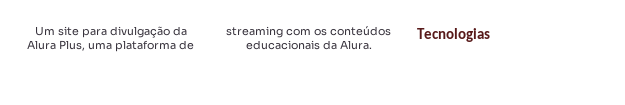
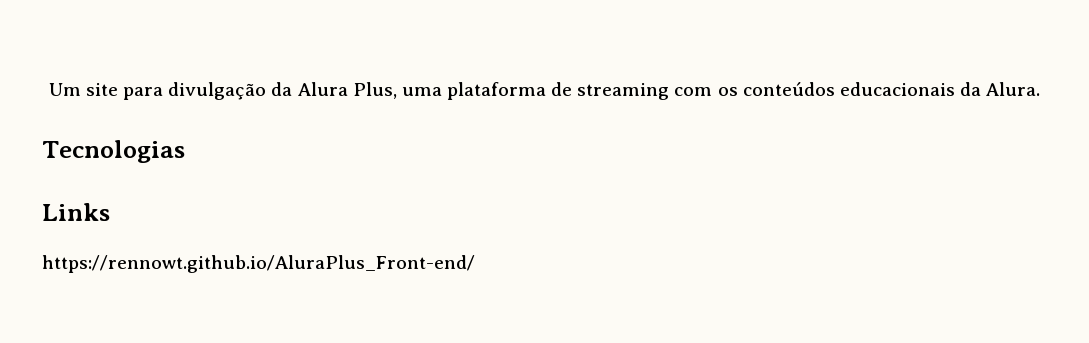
(490, 35) none -> [42,203,110,221] [42,255,475,273] // Links // https://rennowt.github.io/AluraPlus_Front-end/

